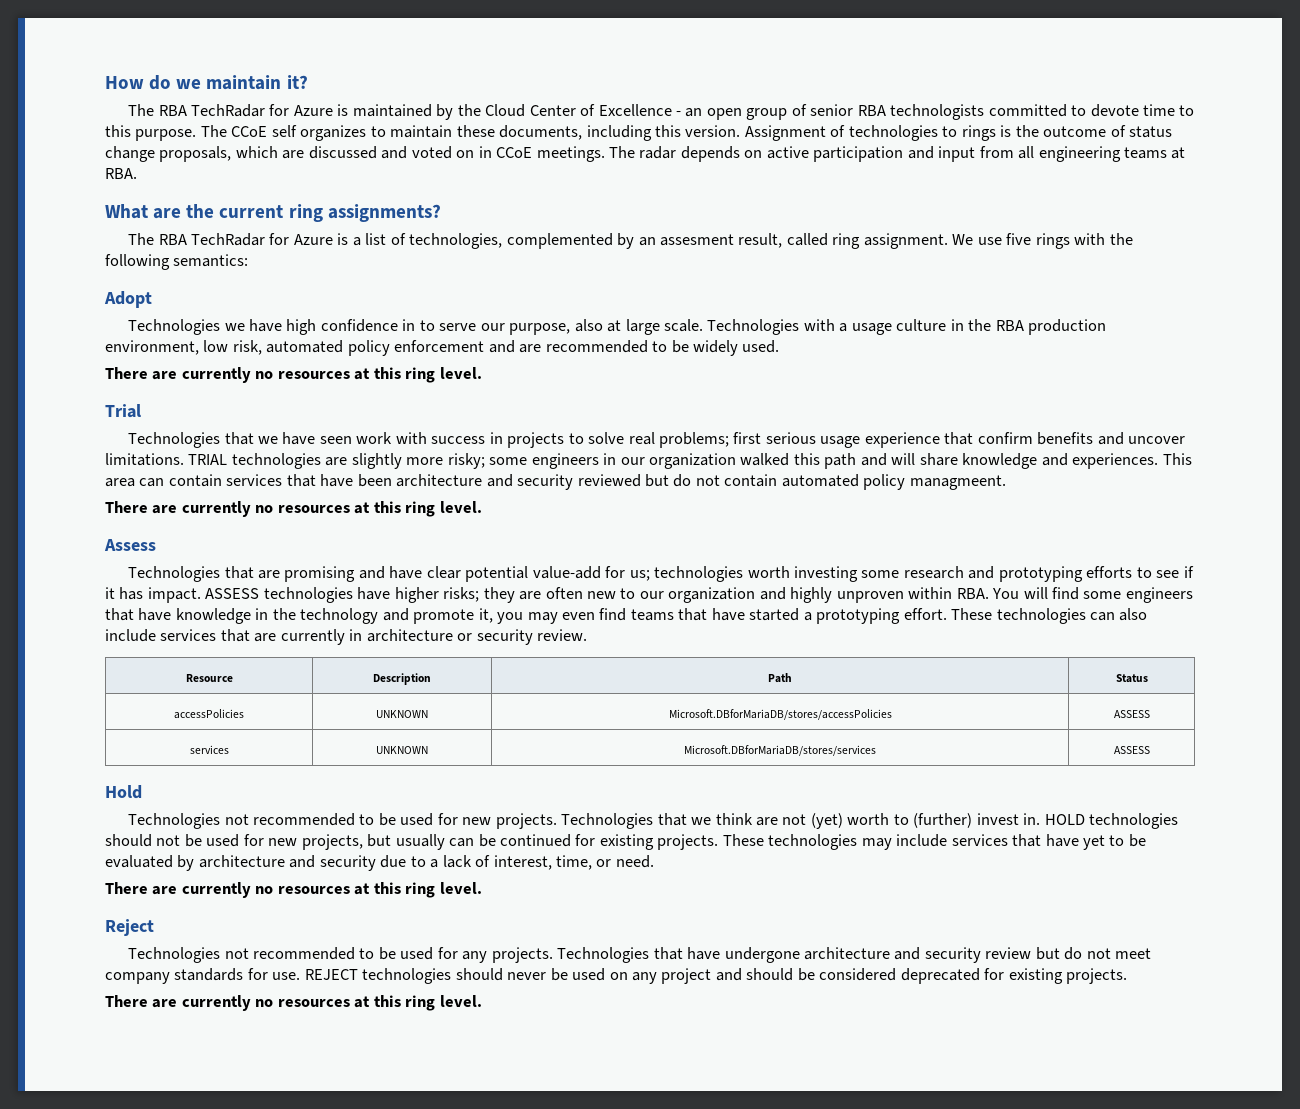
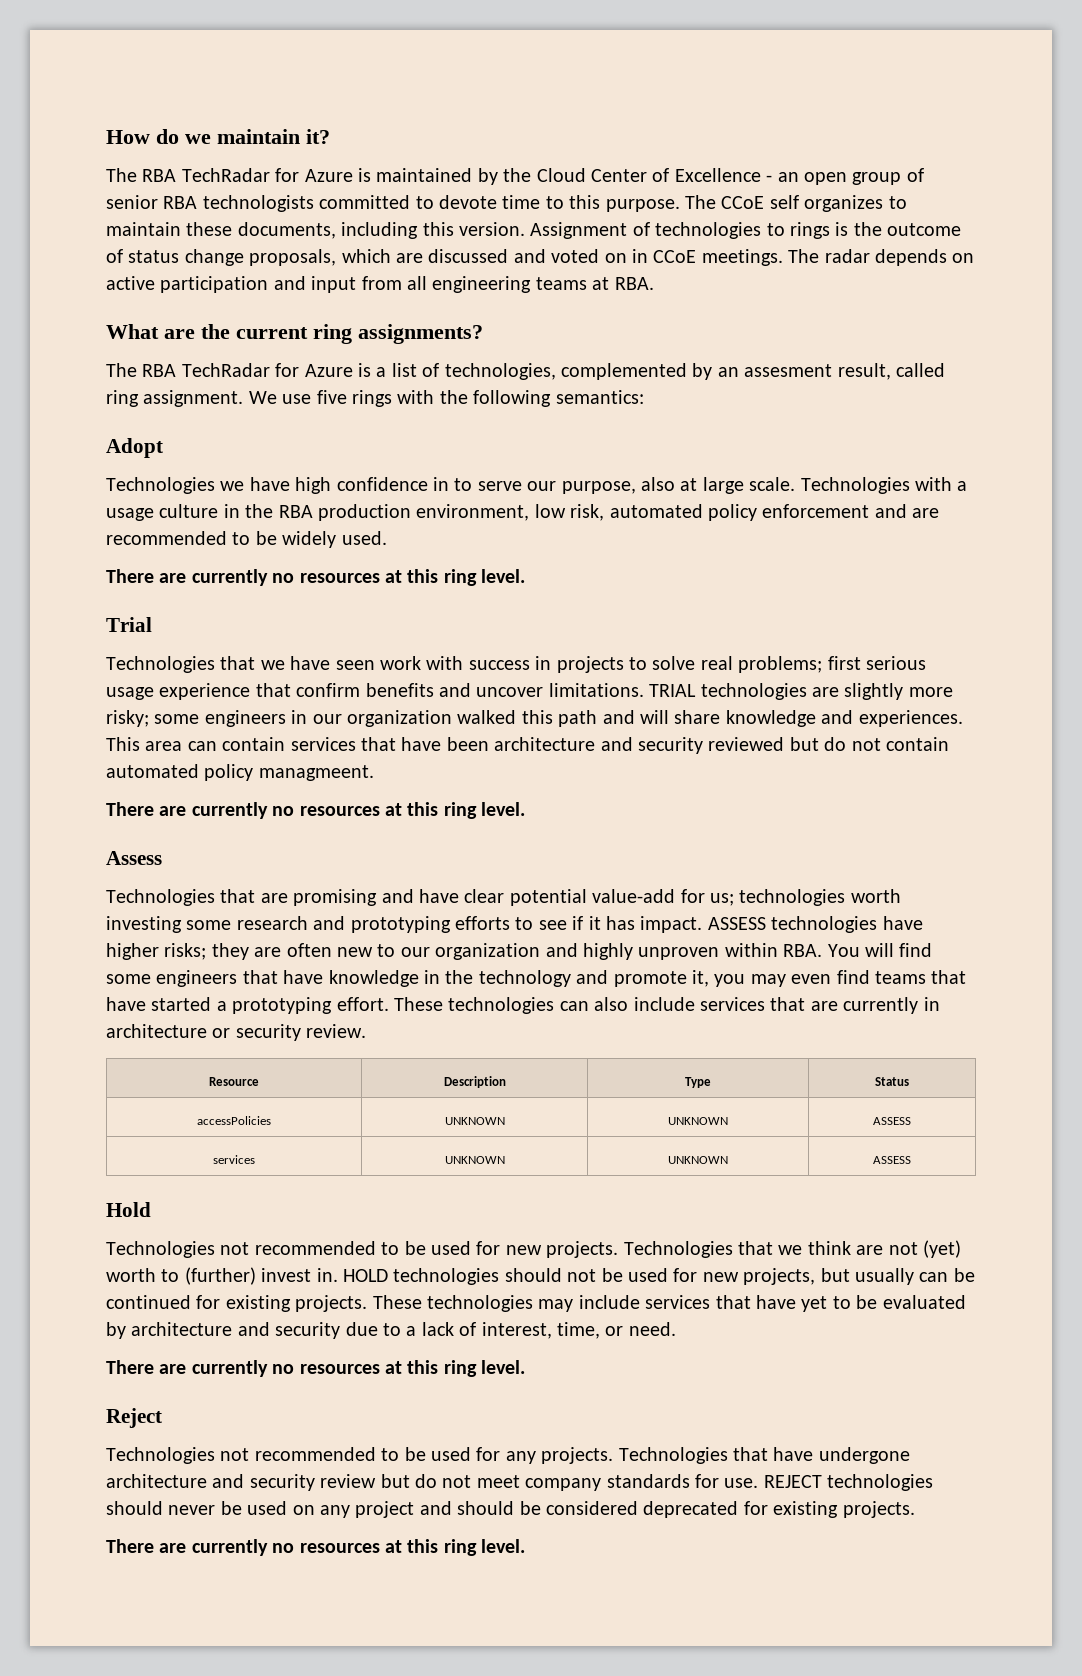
[767,673,792,683] Path -> [685,1077,711,1088] Type
[668,709,892,720] Microsoft.DBforMariaDB/stores/accessPolicies -> [668,1117,728,1125] UNKNOWN
[683,745,876,756] Microsoft.DBforMariaDB/stores/services -> [668,1156,728,1164] UNKNOWN

